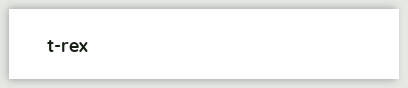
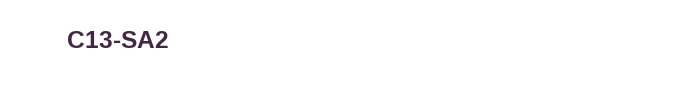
[47,40,88,52] t-rex -> [67,31,169,48] C13-SA2

